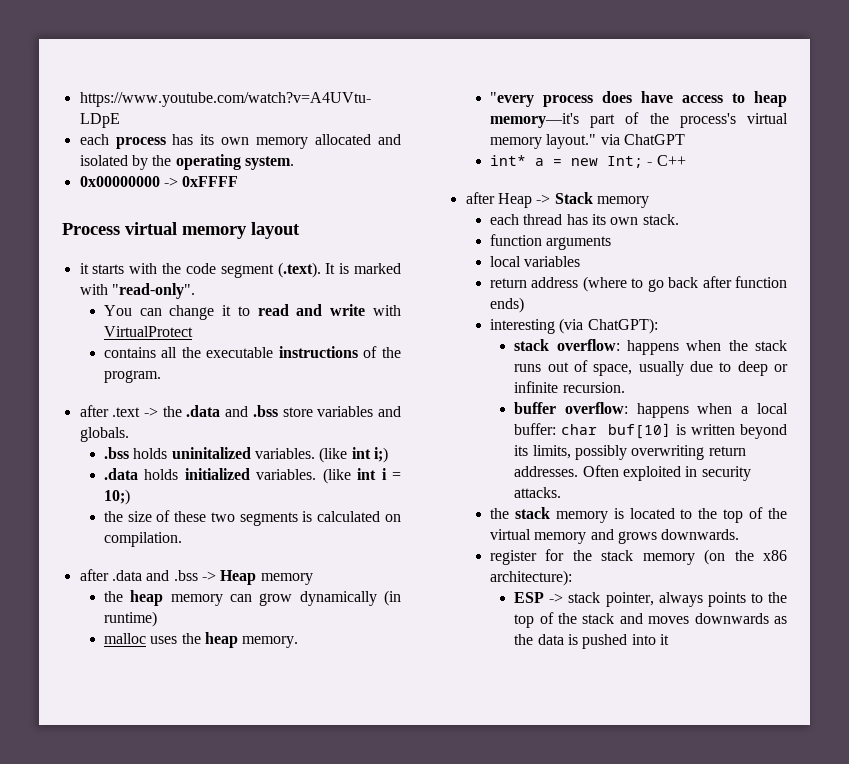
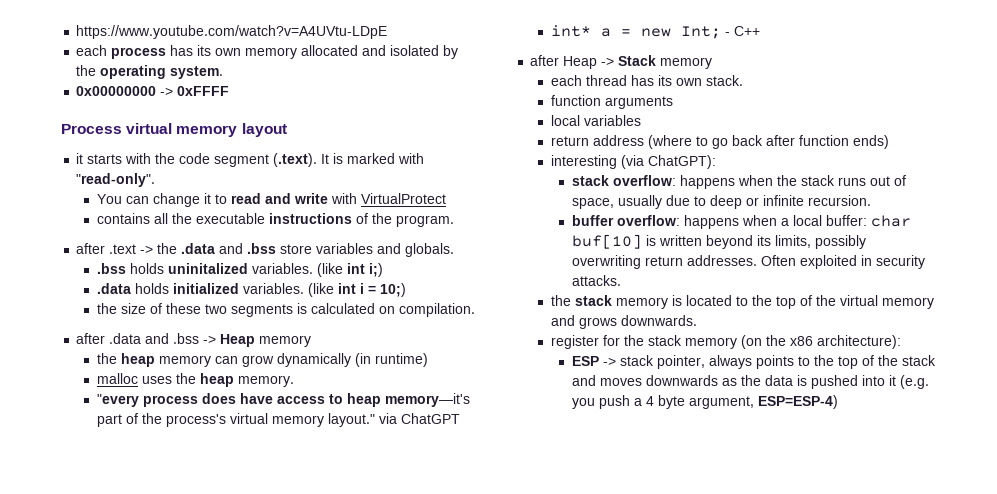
(669, 639) none -> [899,375,929,389] [571,395,838,409] (e.g. you push a 4 byte argument, ESP=ESP-4)

